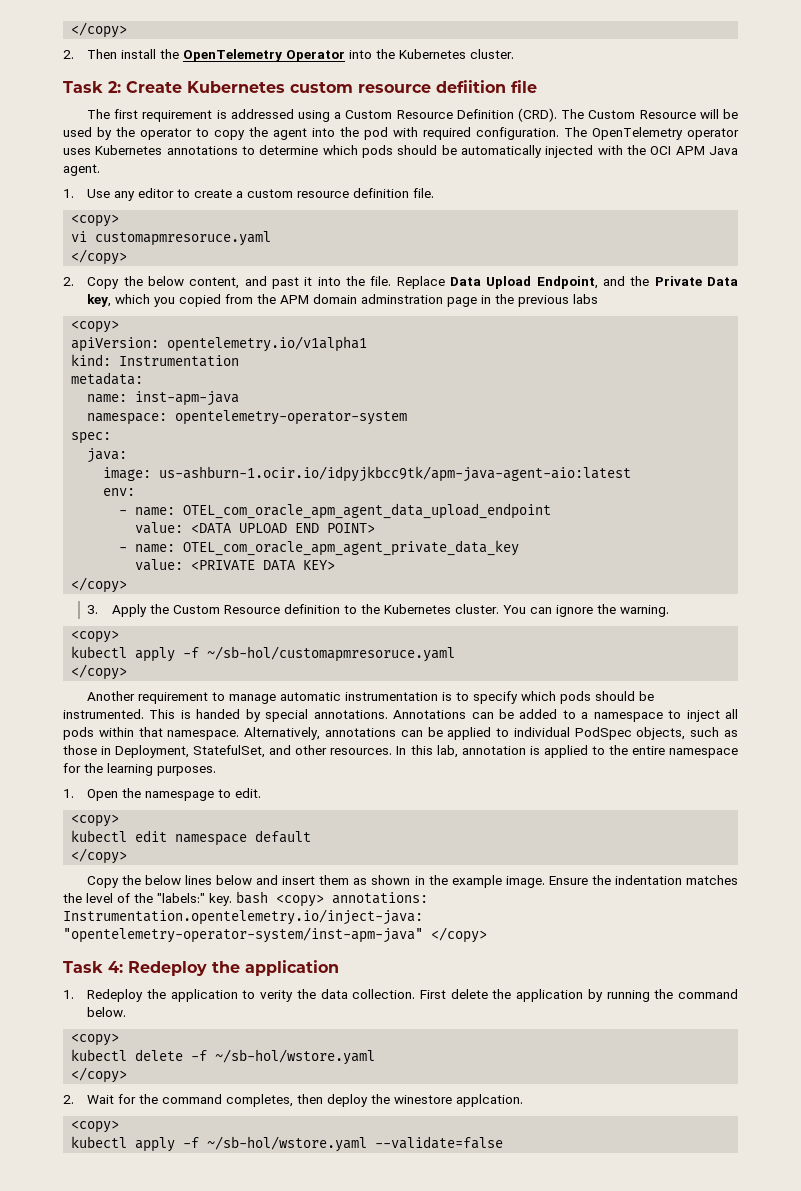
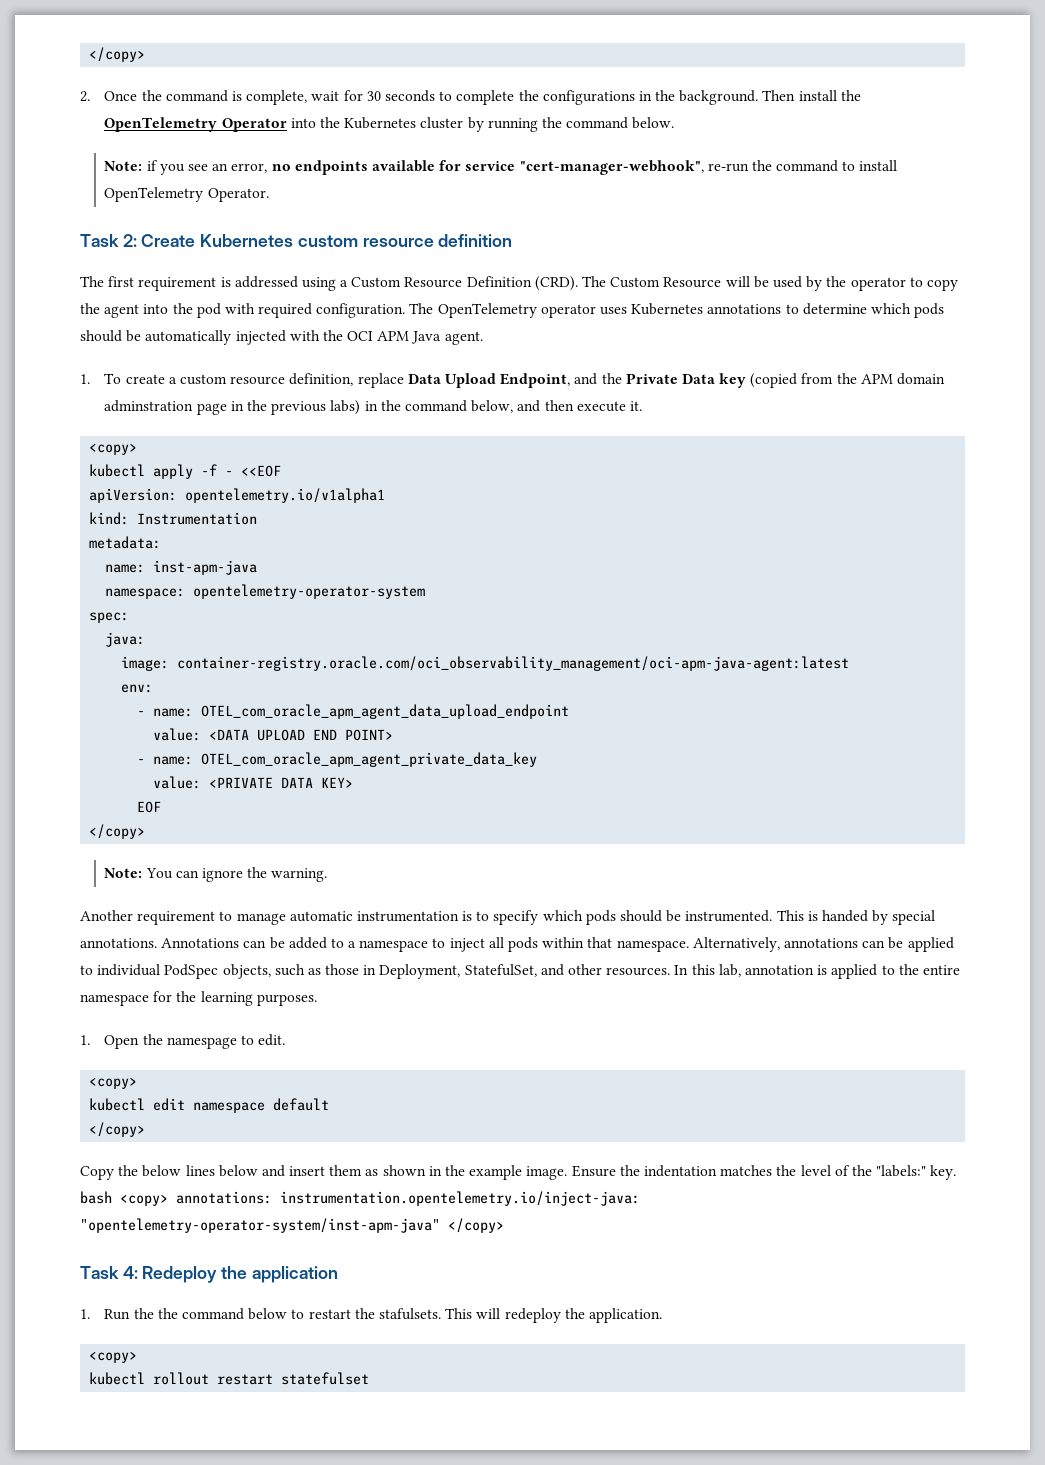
[71,22,128,38] [63,50,74,59] </copy> // 2. -> [89,47,146,62] [80,90,759,105] </copy> // 2. Once the command is complete, wait for 30 seconds to complete the configurations in the background.
[470,49,515,59] cluster. -> [420,117,675,132] [104,160,898,175] [104,187,269,202] cluster by running the command below. // Note: if you see an error, no endpoints available for service "cert-manager-webhook", re-run the command to install OpenTelemetry Operator.
[436,80,537,93] defiition file -> [438,234,513,247] definition
[87,188,435,201] [71,214,120,227] [71,231,272,246] [71,249,128,265] [63,276,445,289] Use any editor to create a custom resource definition file. // <copy> // vi customapmresoruce.yaml // </copy> // 2. Copy the below content, and past it into the file. Replace -> [104,373,404,388] To create a custom resource definition, replace
[87,294,222,307] key, which you copied -> [719,373,798,388] key (copied
[573,294,599,304] [71,320,120,333] labs // <copy> -> [330,400,642,415] [89,443,138,455] [89,464,282,479] labs) in the command below, and then execute it. // <copy> // kubectl apply -f - <<EOF
[159,466,632,482] us-ashburn-1.ocir.io/idpyjkbcc9tk/apm-java-agent-aio:latest -> [177,656,850,671] container-registry.oracle.com/oci_observability_management/oci-apm-java-agent:latest
[71,577,128,593] [87,604,499,617] // </copy> // 3. Apply the Custom Resource definition to the Kubernetes cluster. -> [137,801,162,813] [89,824,146,839] [104,868,143,878] // EOF // </copy> // Note:
[71,630,120,643] [71,646,456,662] [71,664,128,680] // <copy> // kubectl apply -f ~/sb-hol/customapmresoruce.yaml // </copy> -> (328, 875) none
[63,909,423,925] Instrumentation.opentelemetry.io/inject-java: -> [280,1191,640,1206] instrumentation.opentelemetry.io/inject-java:
[87,989,738,1002] [87,1007,127,1017] [71,1033,120,1046] [71,1049,376,1065] [71,1067,128,1083] [63,1094,524,1107] [71,1120,120,1133] [71,1136,504,1152] Redeploy the application to verity the data collection. First delete the application by running the command below. // <copy> // kubectl delete -f ~/sb-hol/wstore.yaml // </copy> // 2. Wait for the command completes, then deploy the winestore applcation. // <copy> // kubectl apply -f ~/sb-hol/wstore.yaml --validate=false -> [104,1308,662,1323] [89,1351,138,1363] [89,1372,370,1385] Run the the command below to restart the stafulsets. This will redeploy the application. // <copy> // kubectl rollout restart statefulset

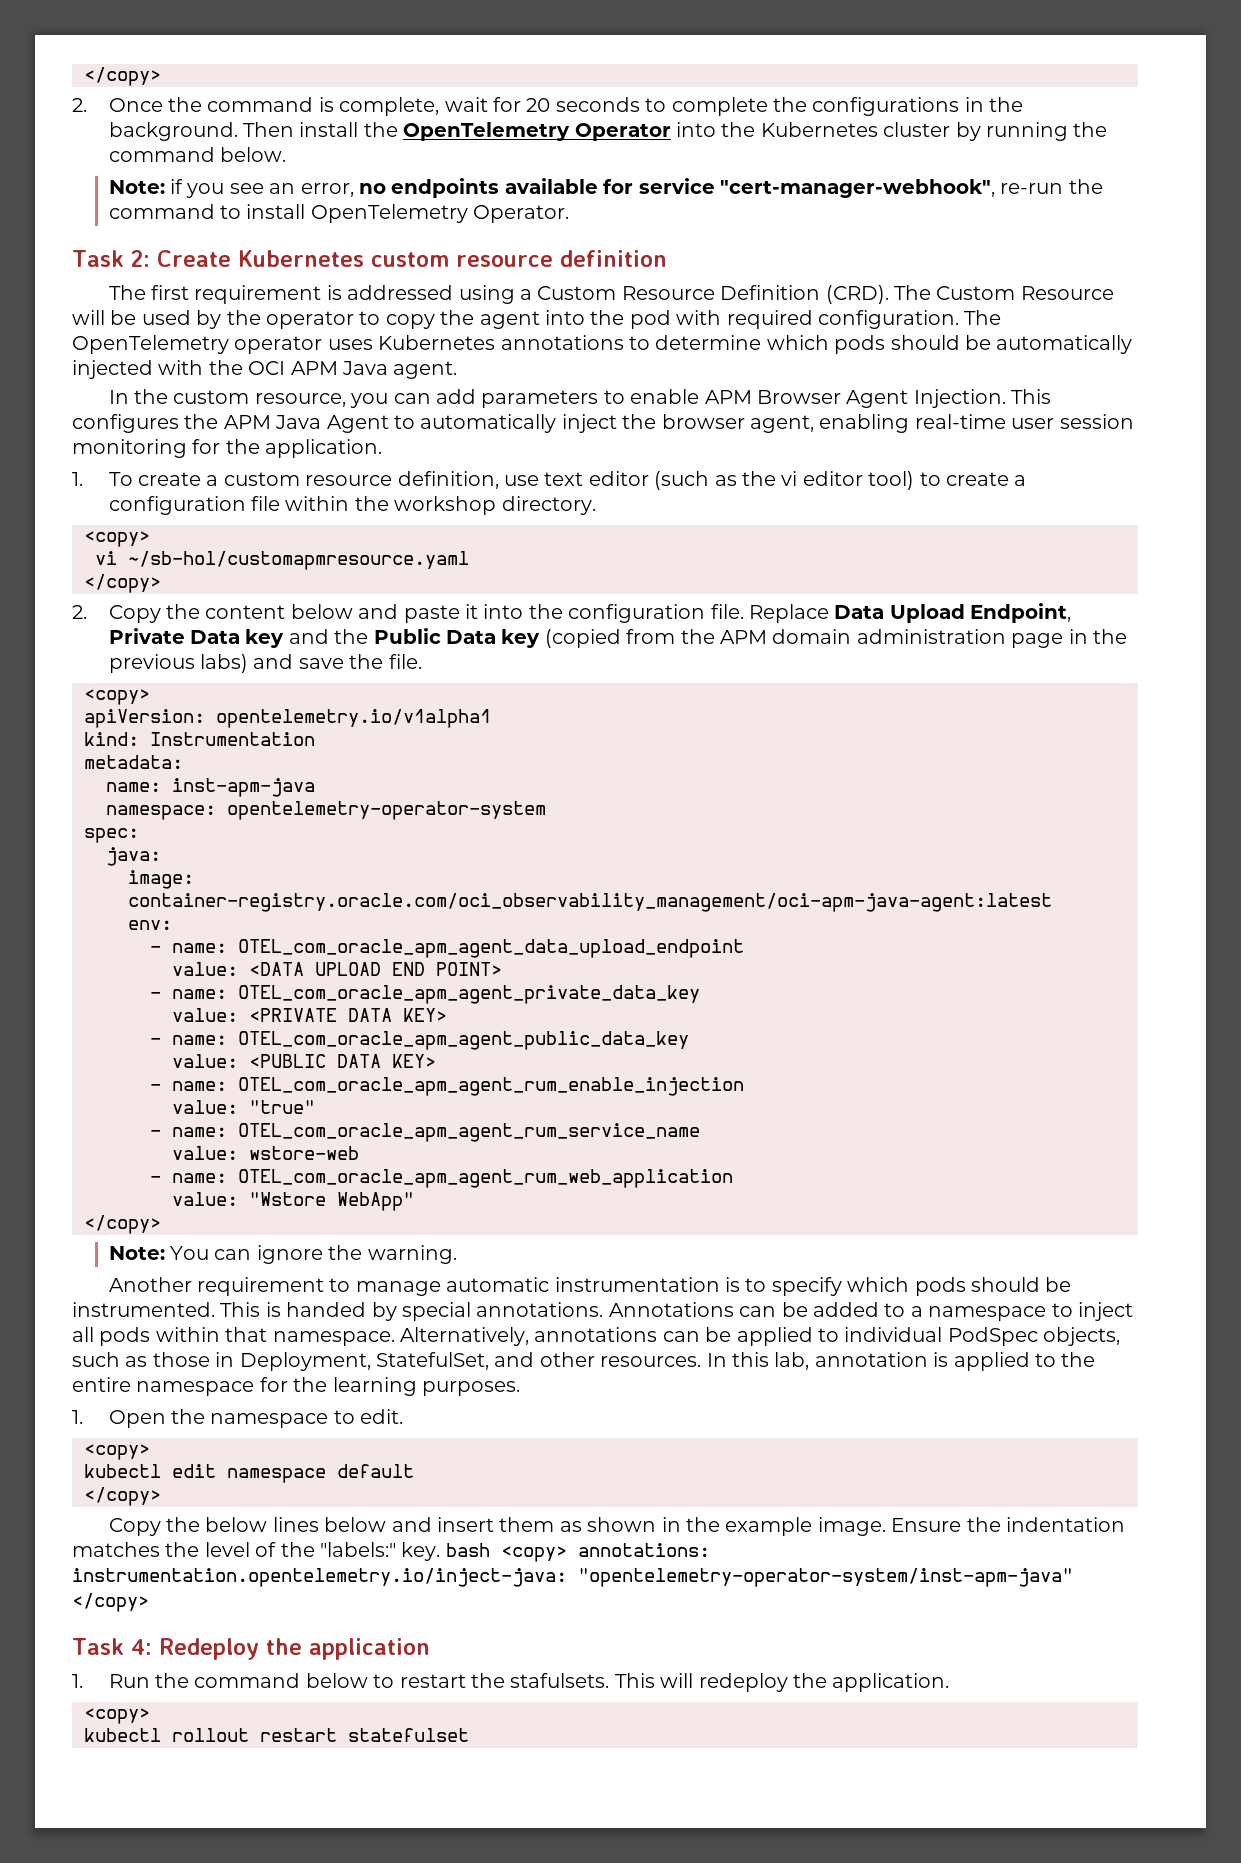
[366,91,381,101] 30 -> [526,98,551,112] 20
(483, 338) none -> [108,389,1052,408] [72,414,1134,433] [72,439,383,458] // In the custom resource, you can add parameters to enable APM Browser Agent Injection. This configures the APM Java Agent to automatically inject the browser agent, enabling real-time user session monitoring for the application.
[357,373,571,388] replace Data Upload Endpoint, -> [503,471,1027,490] [108,496,596,515] [84,531,150,547] [95,551,469,570] [84,574,161,593] [72,603,1072,623] [108,628,285,648] use text editor (such as the vi editor tool) to create a configuration file within the workshop directory. // <copy> // vi ~/sb-hol/customapmresource.yaml // </copy> // 2. Copy the content below and paste it into the configuration file. Replace Data Upload Endpoint, Private Data key
[625,373,678,384] Private -> [373,628,441,644] Public
[104,400,194,412] adminstration -> [856,629,1006,644] administration
[364,400,642,413] [89,443,138,455] [89,464,282,479] in the command below, and then execute it. // <copy> // kubectl apply -f - <<EOF -> [253,654,422,669] [84,689,150,705] and save the file. // <copy>
[137,801,162,813] EOF -> [150,1031,689,1050] [172,1054,436,1068] [150,1077,744,1096] [172,1100,315,1114] [150,1123,700,1142] [172,1146,359,1160] [150,1169,733,1188] [172,1192,414,1211] - name: OTEL_com_oracle_apm_agent_public_data_key // value: <PUBLIC DATA KEY> // - name: OTEL_com_oracle_apm_agent_rum_enable_injection // value: "true" // - name: OTEL_com_oracle_apm_agent_rum_service_name // value: wstore-web // - name: OTEL_com_oracle_apm_agent_rum_web_application // value: "Wstore WebApp"
[166,1037,237,1049] namespage -> [210,1413,329,1428] namespace
[157,1308,178,1319] the -> (189, 1680) none

